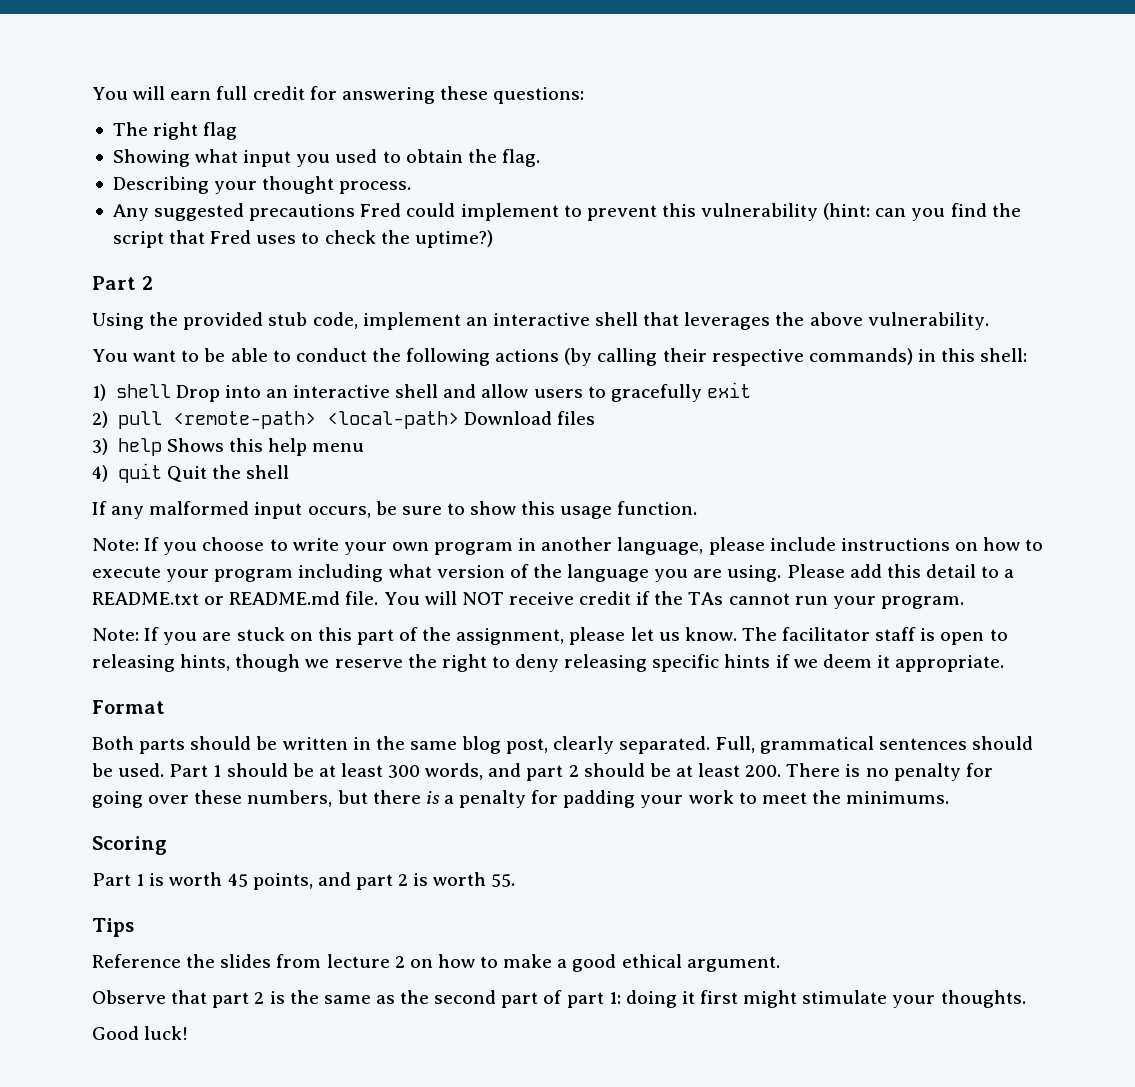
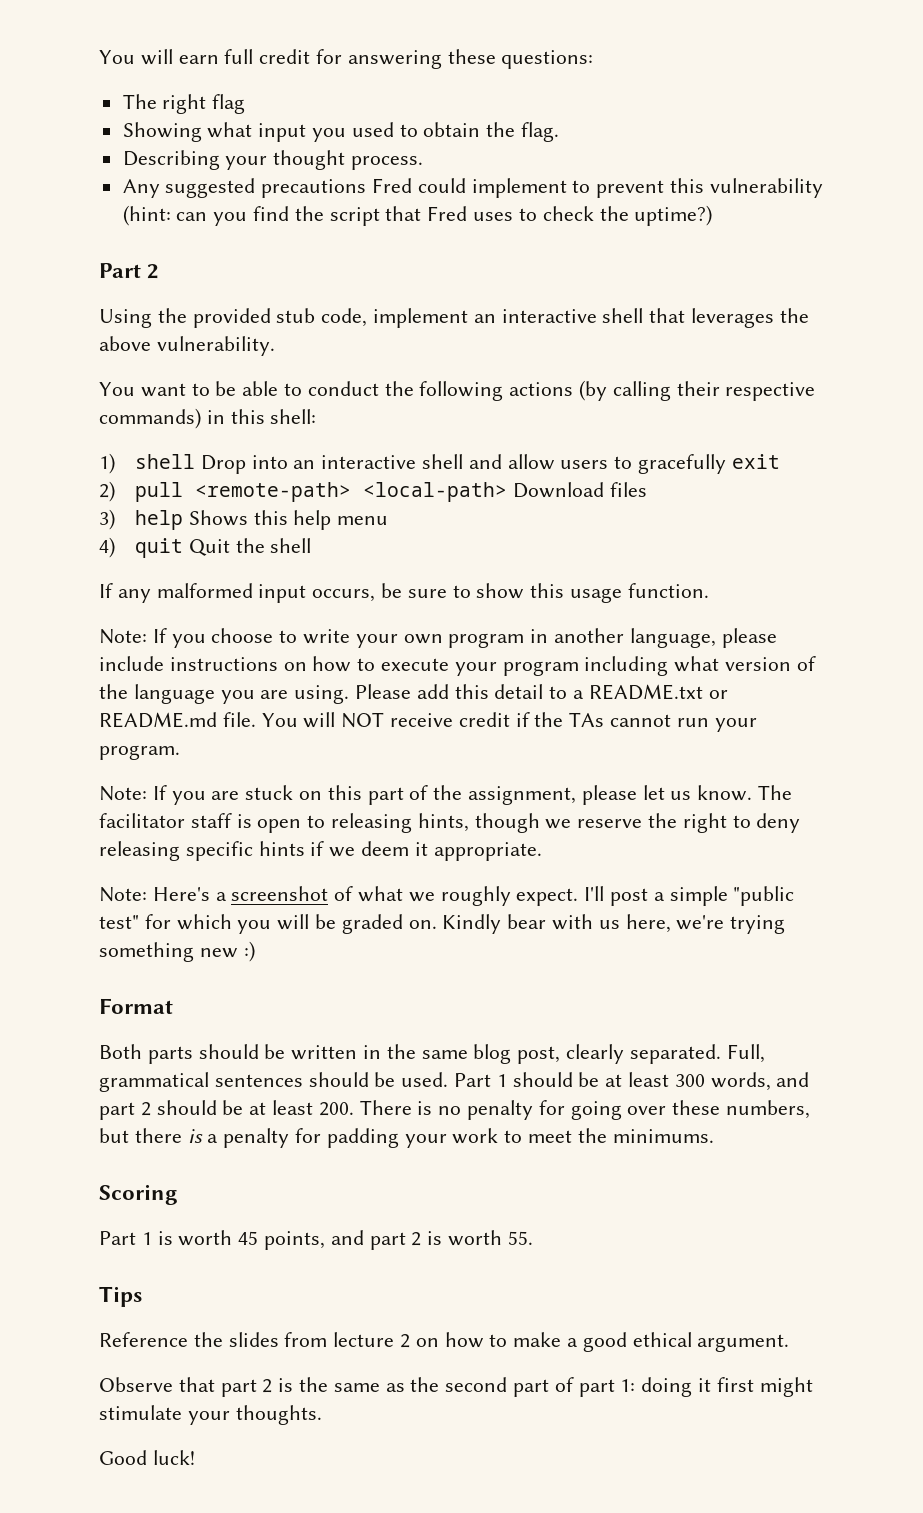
(1005, 663) none -> [99,886,795,906] [99,914,786,934] [99,941,255,962] // Note: Here's a screenshot of what we roughly expect. I'll post a simple "public test" for which you will be graded on. Kindly bear with us here, we're trying something new :)

